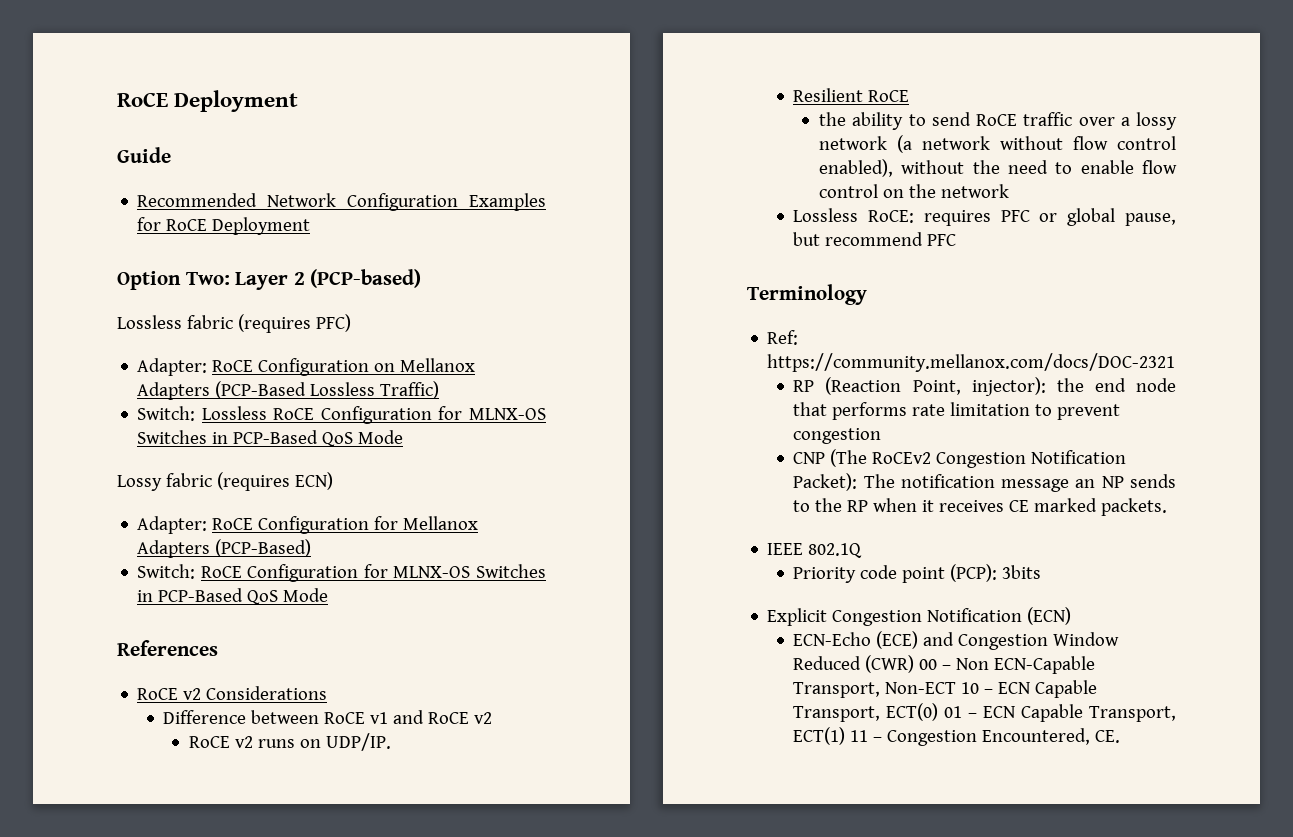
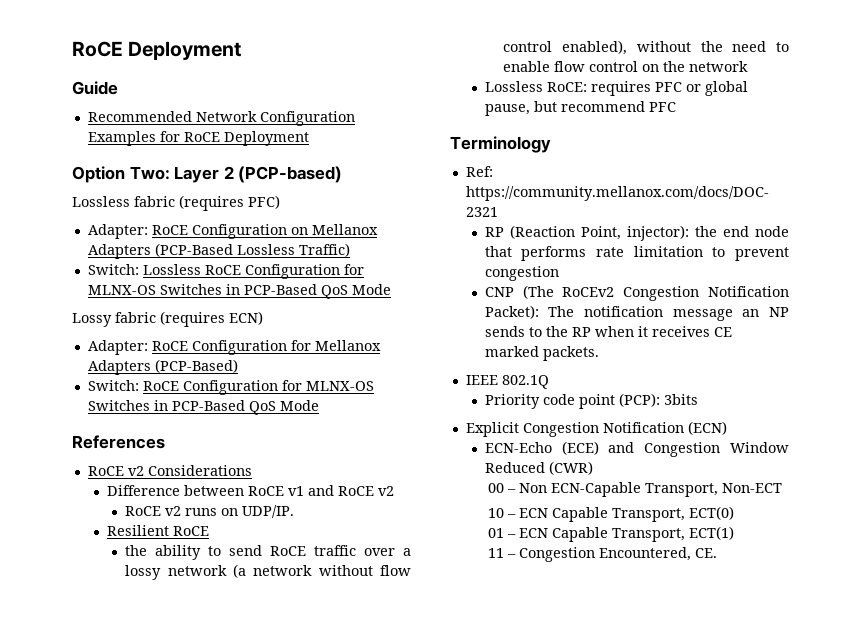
(915, 664) none -> (593, 468) //
(957, 688) none -> (782, 488) //
(939, 712) none -> (734, 513) //
(846, 736) none -> (734, 533) //

